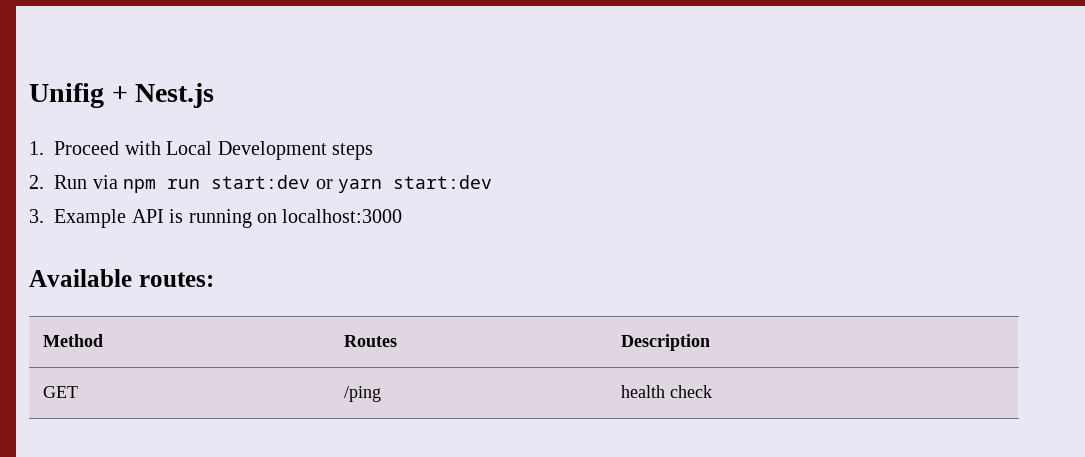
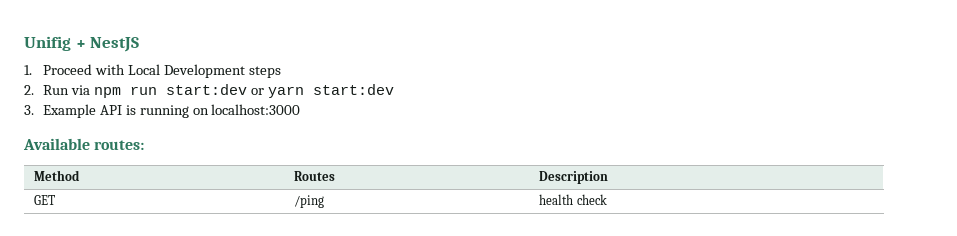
[135,83,215,108] Nest.js -> [90,37,140,52] NestJS

